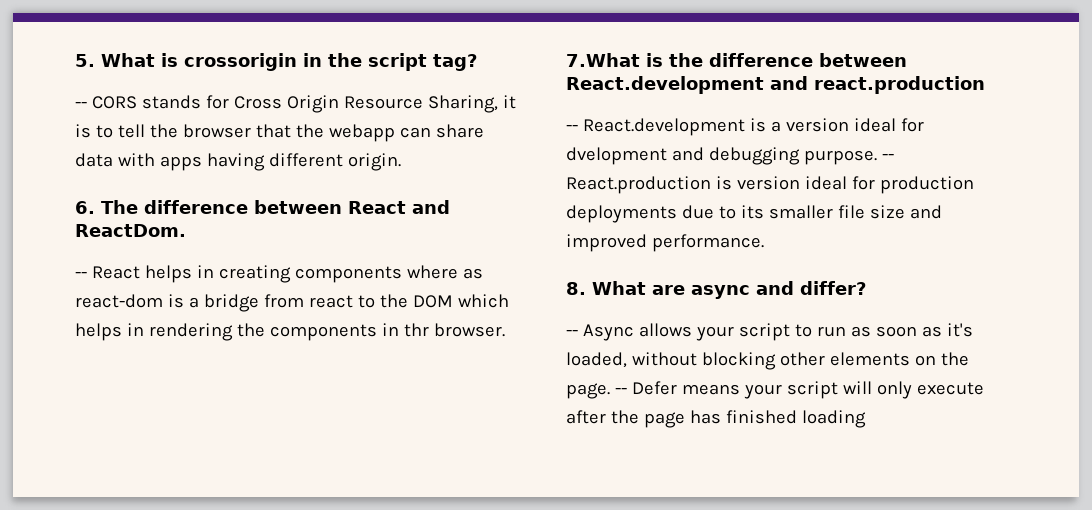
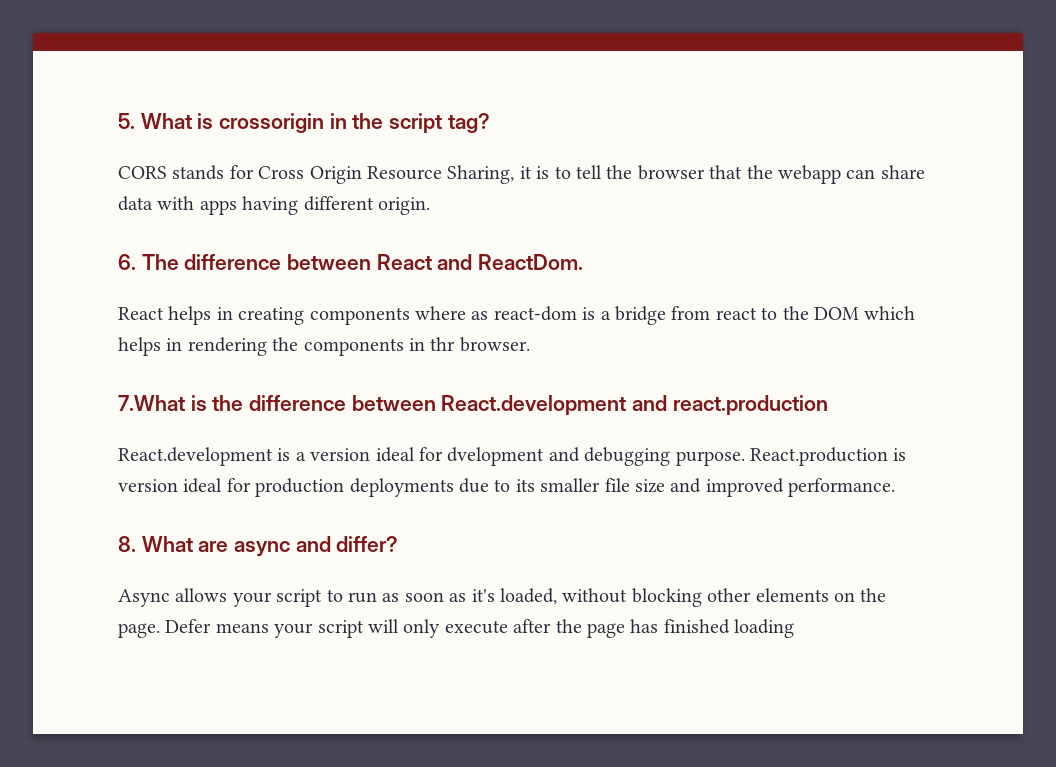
[75,102,87,108] -- -> (490, 123) none
[75,272,87,278] -- -> (584, 262) none
[566,125,578,131] -- -> (828, 405) none
[881,154,894,160] -- -> (745, 458) none
[566,330,578,336] -- -> (399, 544) none
[614,388,627,394] -- -> (160, 630) none

